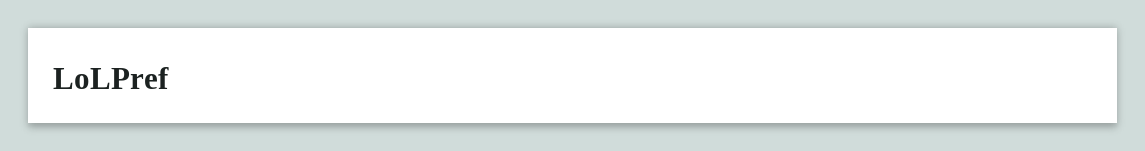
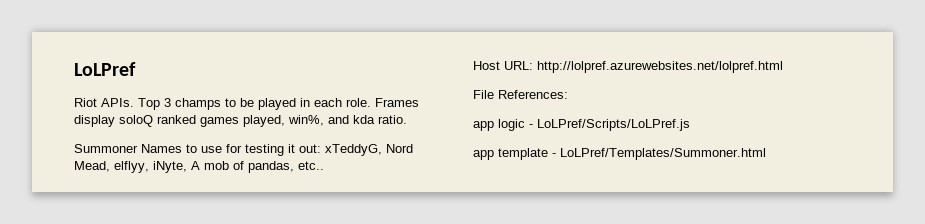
(169, 78) none -> [74,98,419,110] [74,115,407,127] [74,144,413,156] [74,161,324,173] [473,61,783,73] [473,90,568,99] [473,119,690,131] [473,148,766,160] // Riot APIs. Top 3 champs to be played in each role. Frames display soloQ ranked games played, win%, and kda ratio. // Summoner Names to use for testing it out: xTeddyG, Nord Mead, elflyy, iNyte, A mob of pandas, etc.. // Host URL: http://lolpref.azurewebsites.net/lolpref.html // File References: // app logic - LoLPref/Scripts/LoLPref.js // app template - LoLPref/Templates/Summoner.html

